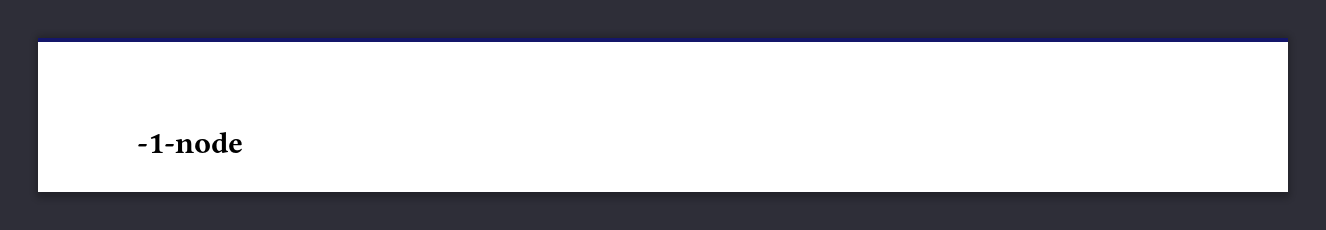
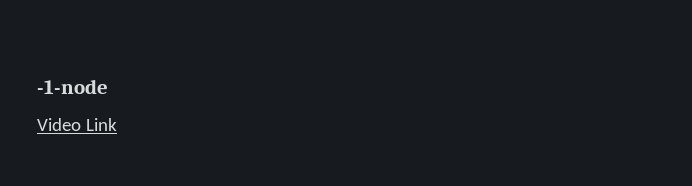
(243, 142) none -> [37,118,117,131] // Video Link

